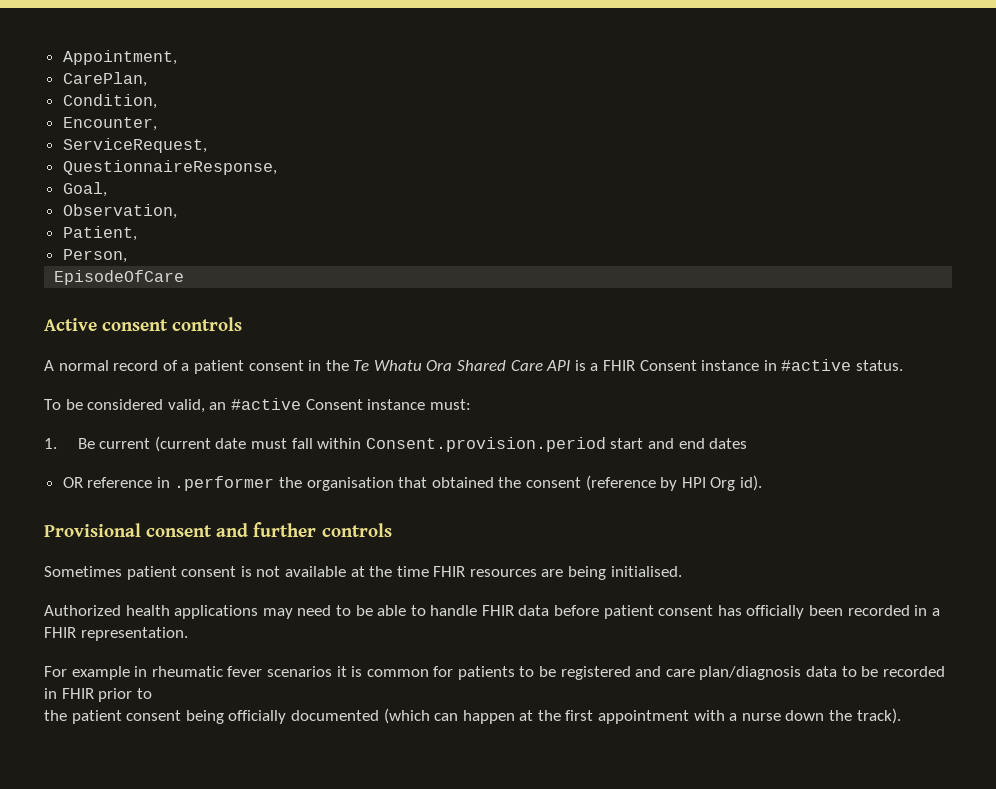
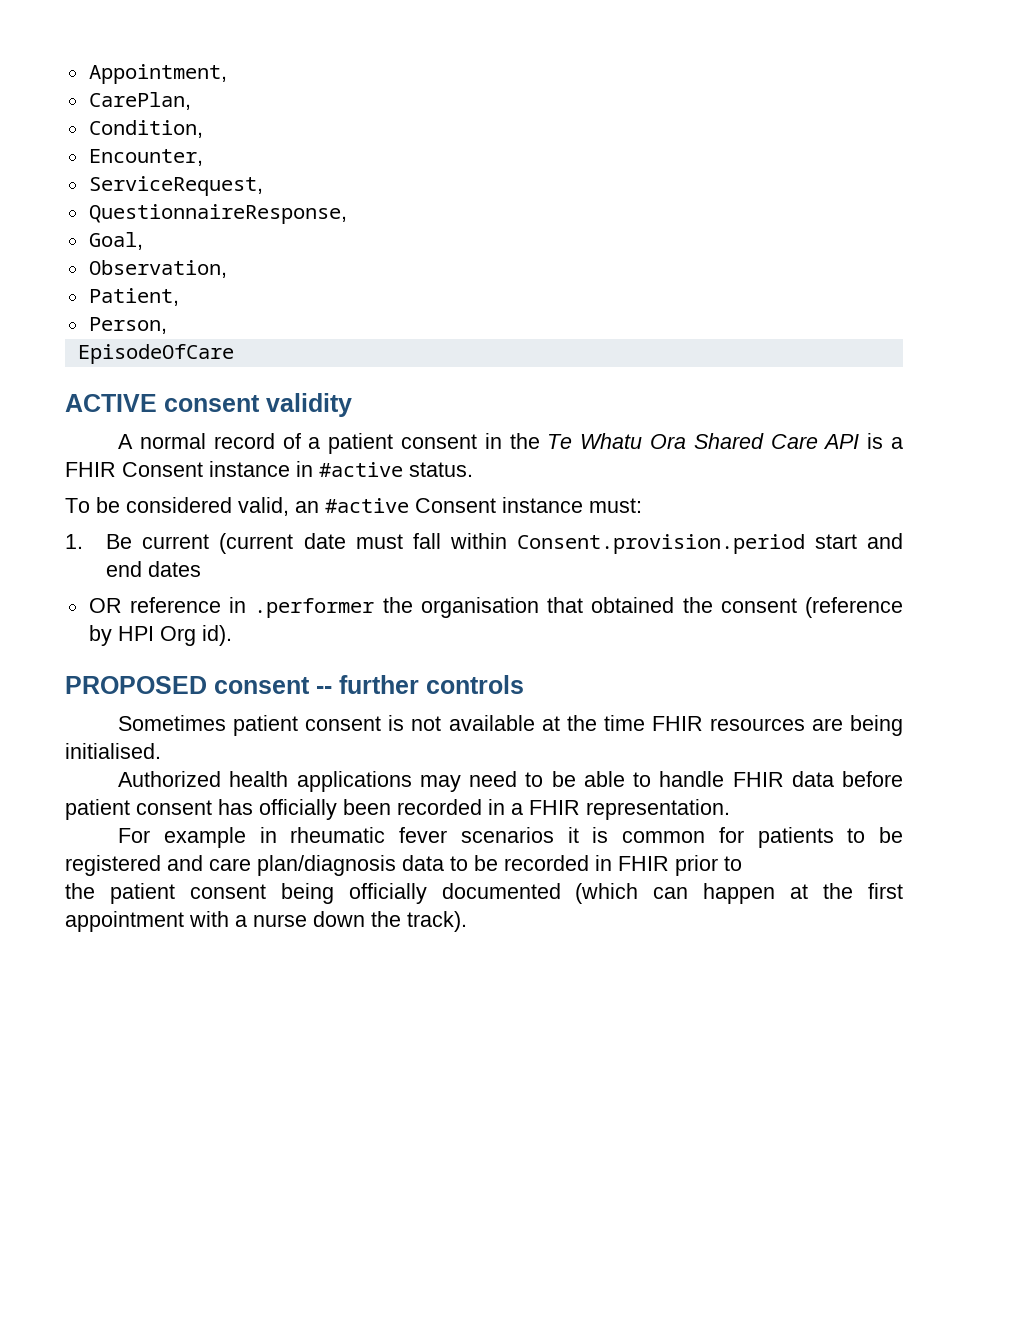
[44,317,243,331] Active consent controls -> [65,393,352,417] ACTIVE consent validity
[44,523,249,537] Provisional consent and -> [65,676,332,694] PROPOSED consent --

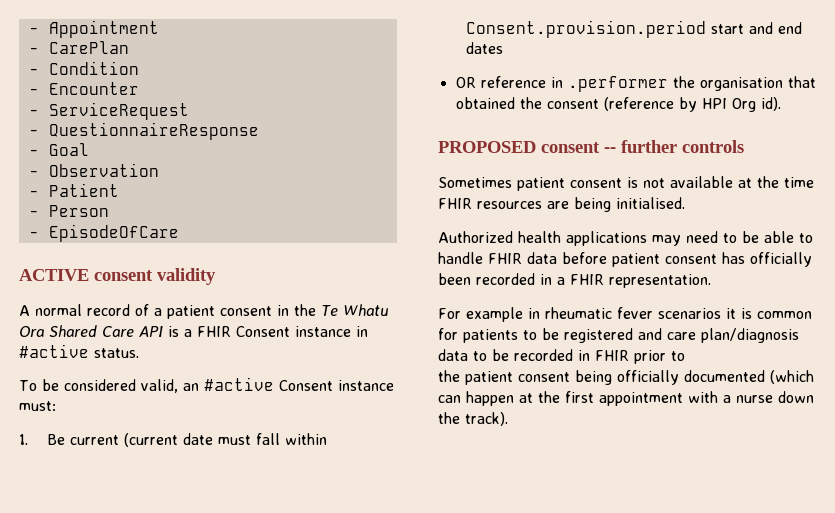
[88,64,227,84] [88,92,191,110] [88,120,203,138] [88,149,203,166] [88,176,263,196] [88,204,347,224] [88,232,143,250] [88,260,227,278] [88,288,179,306] [88,317,167,334] Appointment, // CarePlan, // Condition, // Encounter, // ServiceRequest, // QuestionnaireResponse, // Goal, // Observation, // Patient, // Person, // -> [28,20,159,38] [28,41,129,54] [28,61,139,75] [28,82,139,95] [28,102,189,120] [28,122,259,140] [28,143,89,156] [28,163,159,177] [28,183,119,197] [28,205,109,217] [28,231,39,238] - Appointment // - CarePlan // - Condition // - Encounter // - ServiceRequest // - QuestionnaireResponse // - Goal // - Observation // - Patient // - Person // -

